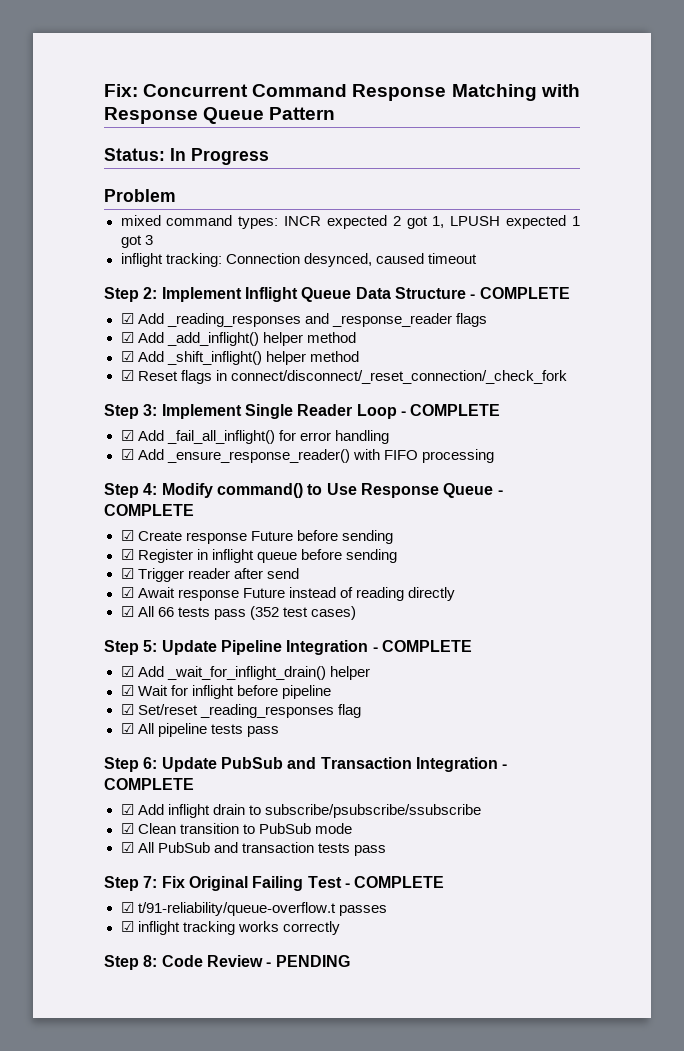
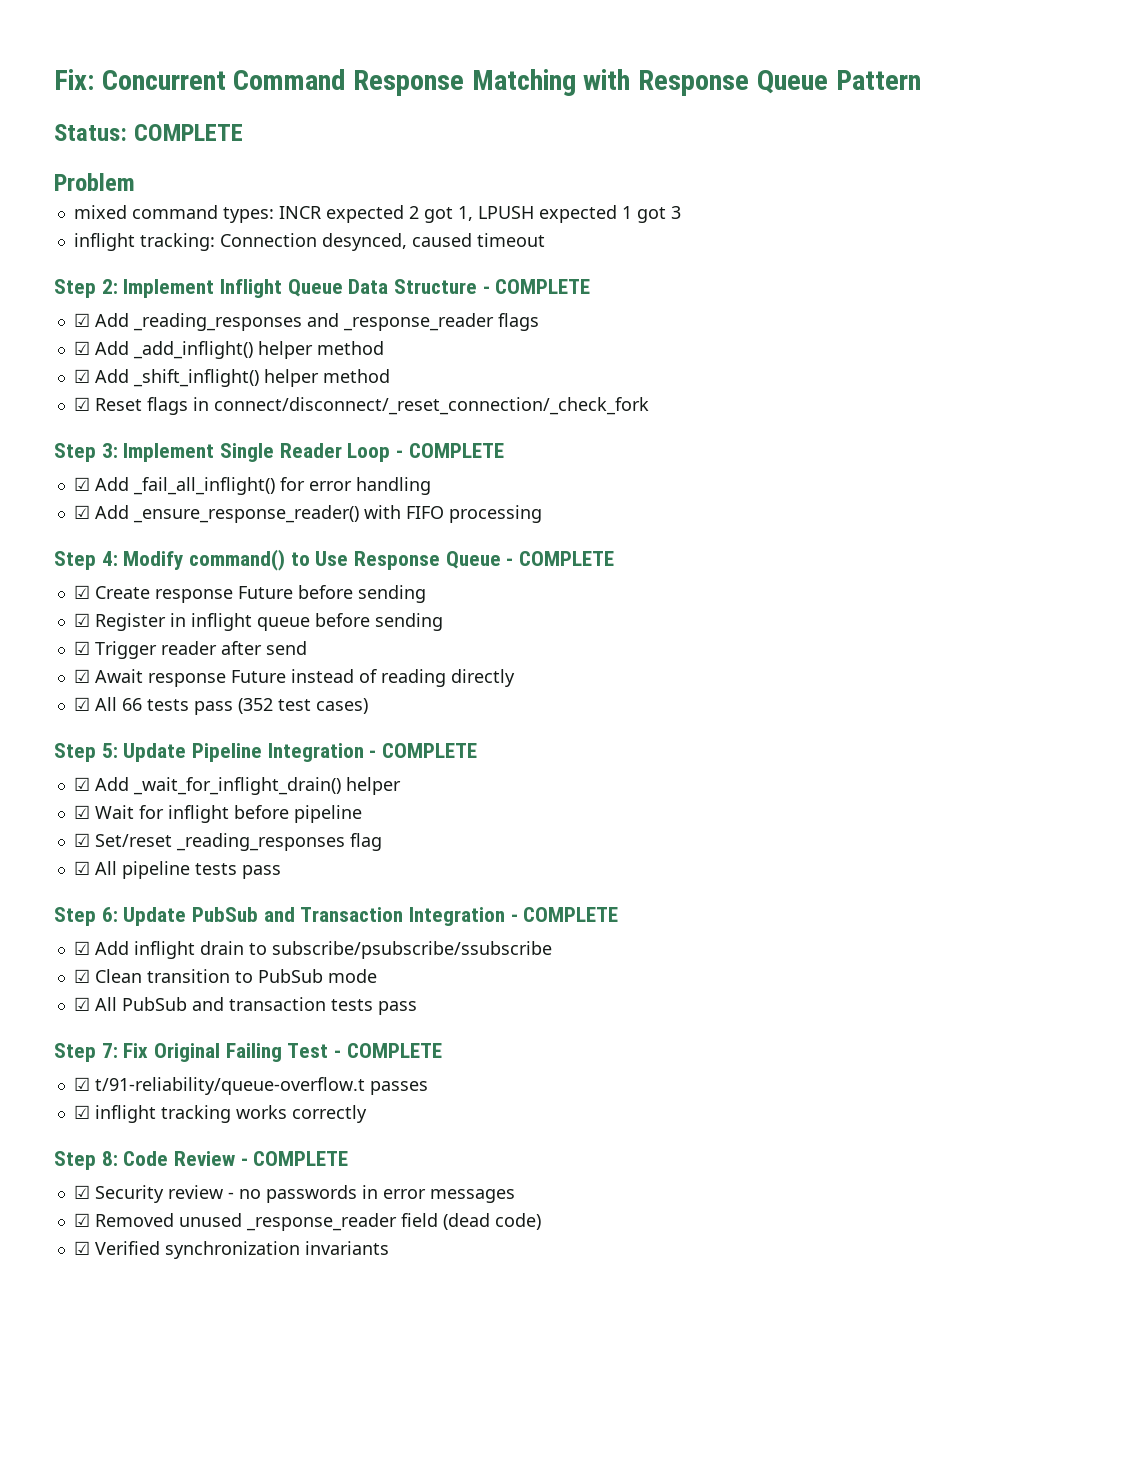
[170,148,269,165] In Progress -> [133,124,243,141] COMPLETE
[275,955,350,967] PENDING -> [253,1151,349,1166] [73,1185,515,1203] [73,1213,541,1231] [73,1241,389,1259] COMPLETE // ☑ Security review - no passwords in error messages // ☑ Removed unused _response_reader field (dead code) // ☑ Verified synchronization invariants

